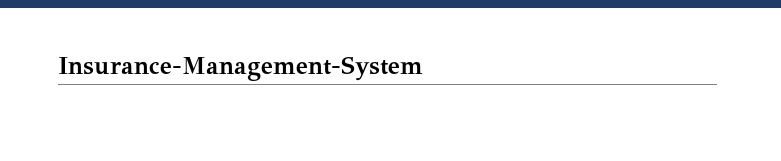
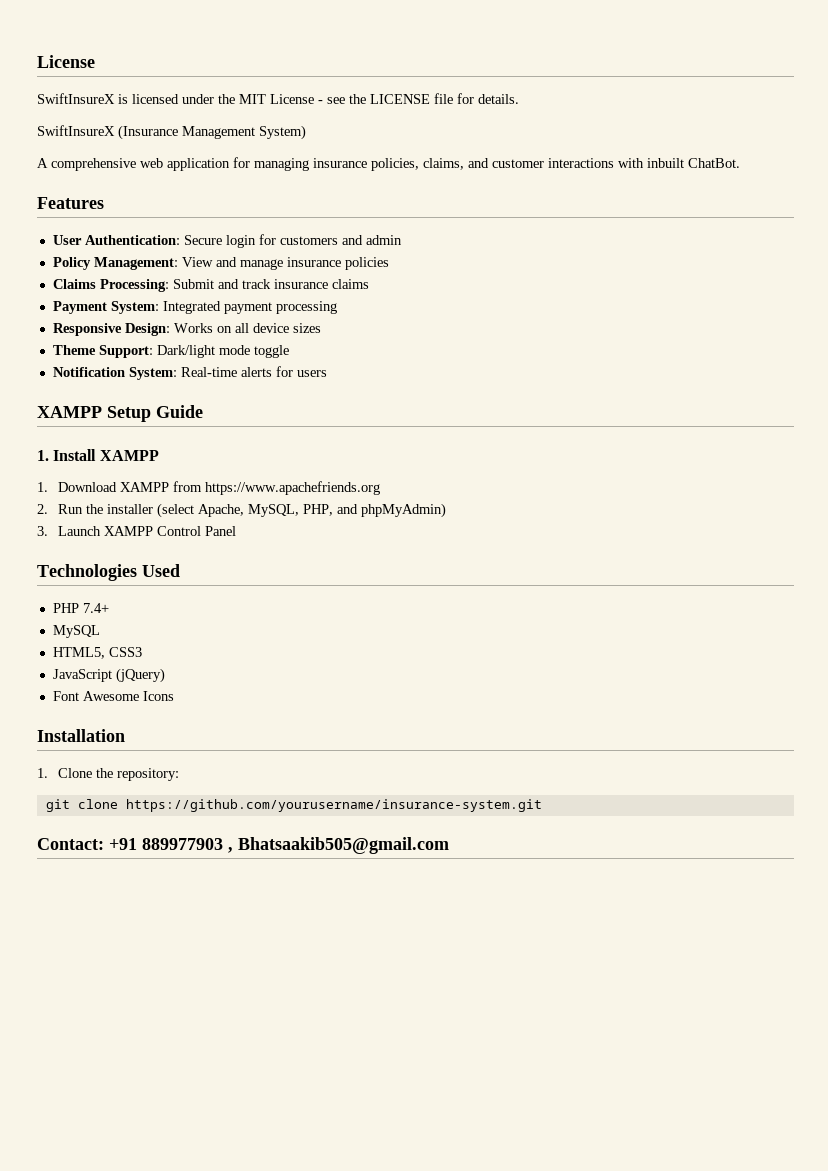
[58,56,423,81] Insurance-Management-System -> [37,55,95,68] [37,93,519,104] [37,125,306,140] [37,157,740,171] [37,197,104,209] [52,234,402,248] [52,257,389,270] [52,279,369,292] [52,301,337,314] [52,323,321,336] [52,345,289,358] [52,366,327,380] [37,405,203,422] [37,449,159,461] [37,481,380,495] [37,503,446,518] [37,526,236,536] [37,564,180,581] [52,603,109,613] [52,625,100,638] [52,647,142,659] [52,668,165,683] [52,691,174,701] [37,729,125,742] [37,768,179,781] [45,799,542,812] [37,837,449,854] License // SwiftInsureX is licensed under the MIT License - see the LICENSE file for details. // SwiftInsureX (Insurance Management System) // A comprehensive web application for managing insurance policies, claims, and customer interactions with inbuilt ChatBot. // Features // User Authentication: Secure login for customers and admin // Policy Management: View and manage insurance policies // Claims Processing: Submit and track insurance claims // Payment System: Integrated payment processing // Responsive Design: Works on all device sizes // Theme Support: Dark/light mode toggle // Notification System: Real-time alerts for users // XAMPP Setup Guide // 1. Install XAMPP // 1. Download XAMPP from https://www.apachefriends.org // 2. Run the installer (select Apache, MySQL, PHP, and phpMyAdmin) // 3. Launch XAMPP Control Panel // Technologies Used // PHP 7.4+ // MySQL // HTML5, CSS3 // JavaScript (jQuery) // Font Awesome Icons // Installation // 1. Clone the repository: // git clone https://github.com/yourusername/insurance-system.git // Contact: +91 889977903 , Bhatsaakib505@gmail.com

